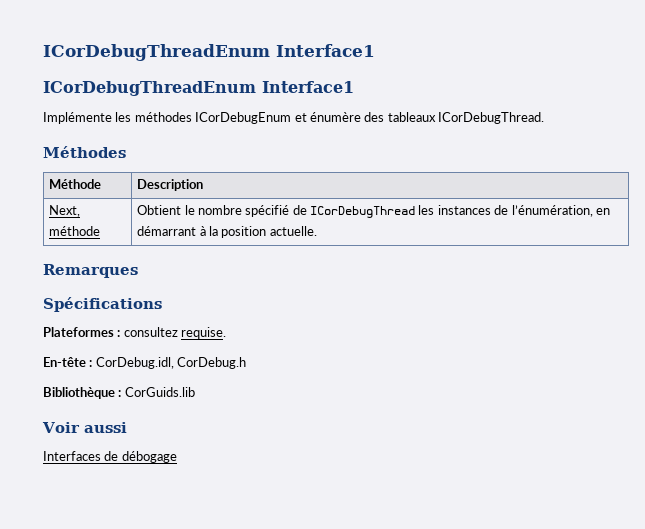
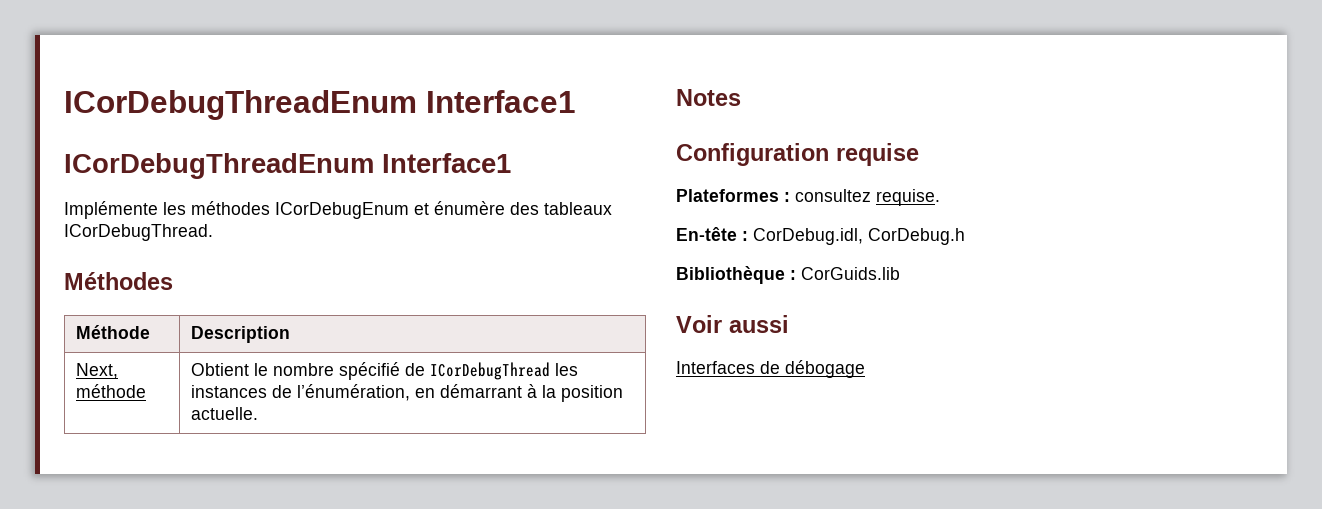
[43,264,138,278] [43,297,162,312] Remarques // Spécifications -> [676,89,741,106] [676,143,919,166] Notes // Configuration requise

